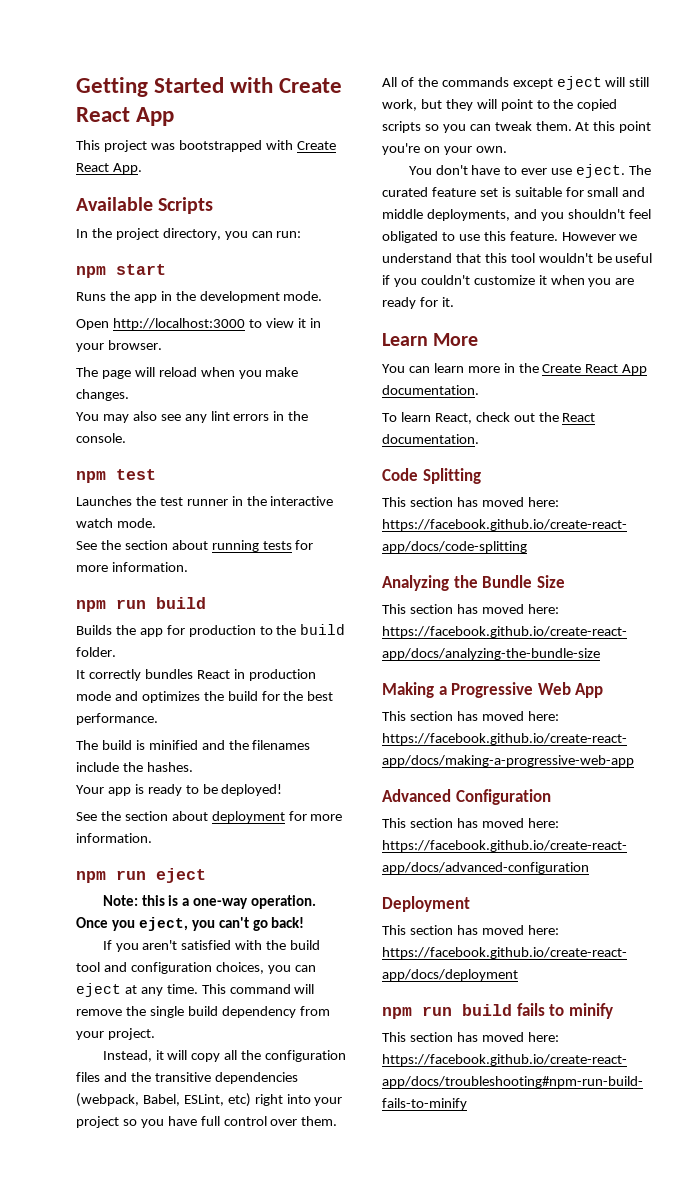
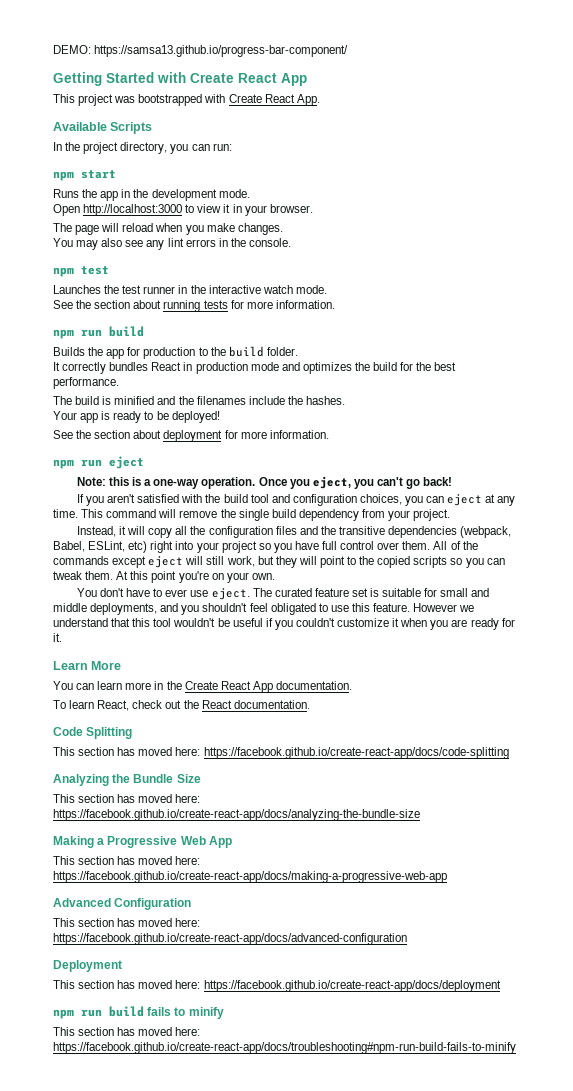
(76, 87) none -> [53,45,349,57] DEMO: https://samsa13.github.io/progress-bar-component/ //

